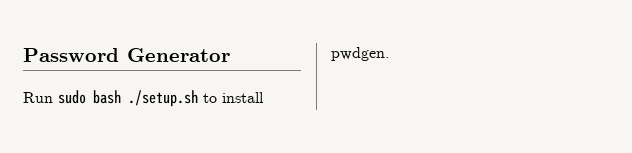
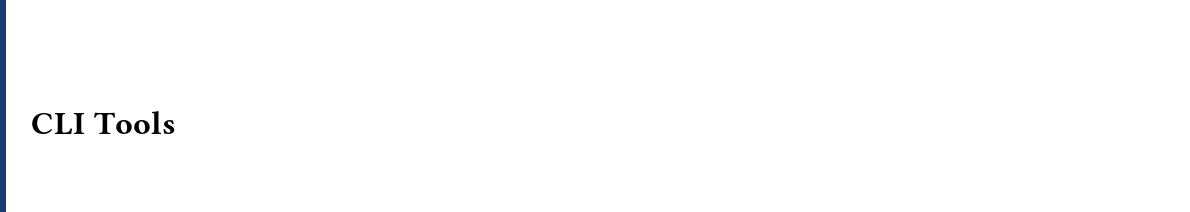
[23,48,230,62] [23,90,264,107] [331,47,389,61] Password Generator // Run sudo bash ./setup.sh to install pwdgen. -> [31,111,176,135] CLI Tools

